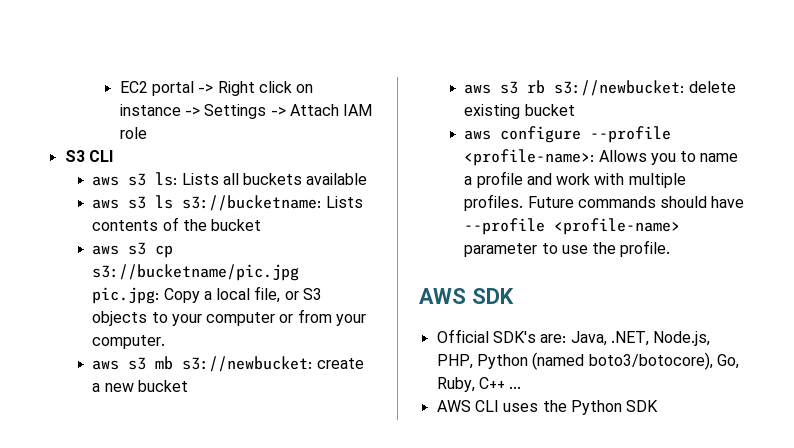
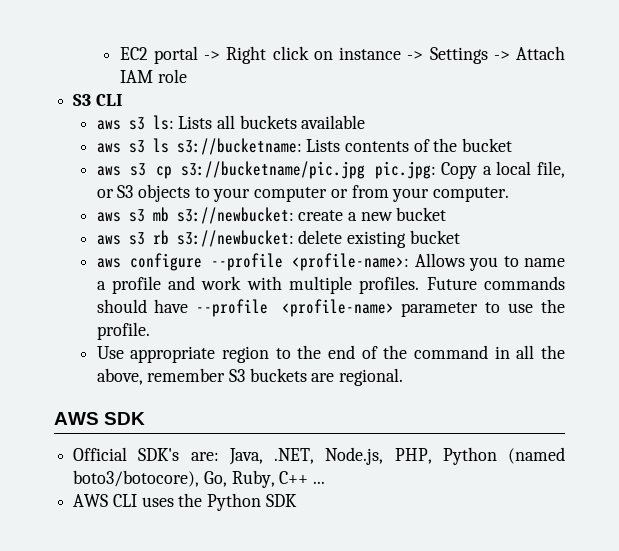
(671, 248) none -> [96,345,565,363] [96,368,404,386] // Use appropriate region to the end of the command in all the above, remember S3 buckets are regional.

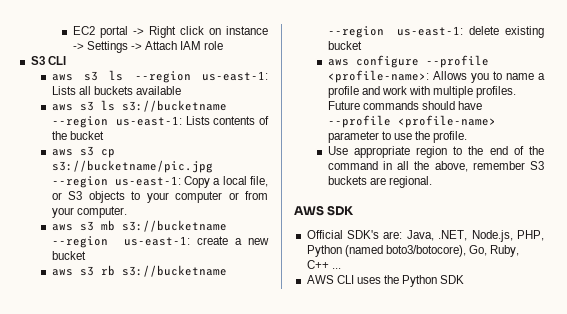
[152,115,174,130] ls: -> [109,70,268,83] ls --region us-east-1:
[176,138,302,155] s3://bucketname: -> [121,100,227,112] [51,116,182,128] s3://bucketname --region us-east-1:
[374,161,436,179] pic.jpg: -> [51,176,181,188] --region us-east-1:
[176,207,294,224] s3://newbucket: -> [121,220,227,232] [51,236,190,248] s3://bucketname --region us-east-1:
[176,230,294,247] s3://newbucket: -> [121,265,227,277] [327,26,464,38] s3://bucketname --region us-east-1:

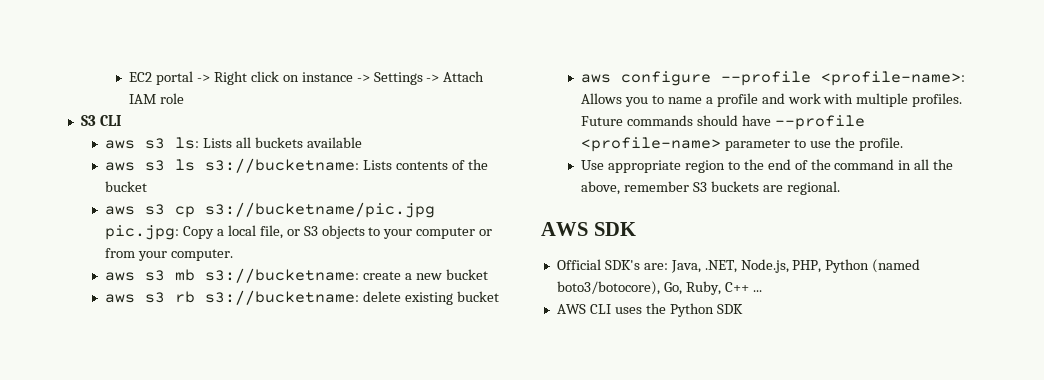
[109,70,268,83] ls --region us-east-1: -> [175,137,200,149] ls:
[121,100,227,112] [51,116,182,128] s3://bucketname --region us-east-1: -> [205,158,360,173] s3://bucketname:
[51,176,181,188] --region us-east-1: -> [105,225,180,240] pic.jpg:
[121,220,227,232] [51,236,190,248] s3://bucketname --region us-east-1: -> [205,268,360,283] s3://bucketname:
[121,265,227,277] [327,26,464,38] s3://bucketname --region us-east-1: -> [205,290,360,305] s3://bucketname:

